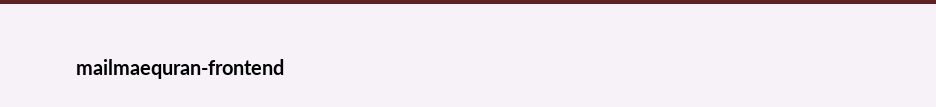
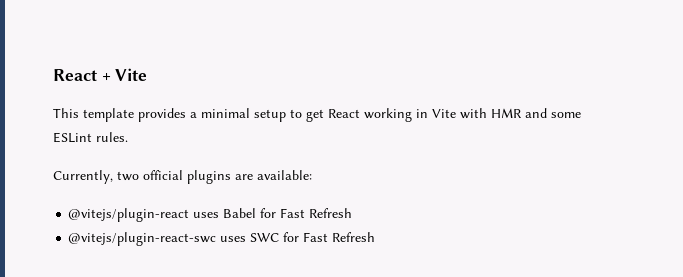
[76,59,284,79] mailmaequran-frontend -> [53,68,148,81] [53,108,581,122] [53,132,128,143] [53,170,312,184] [68,208,353,222] [68,232,376,246] React + Vite // This template provides a minimal setup to get React working in Vite with HMR and some ESLint rules. // Currently, two official plugins are available: // @vitejs/plugin-react uses Babel for Fast Refresh // @vitejs/plugin-react-swc uses SWC for Fast Refresh

